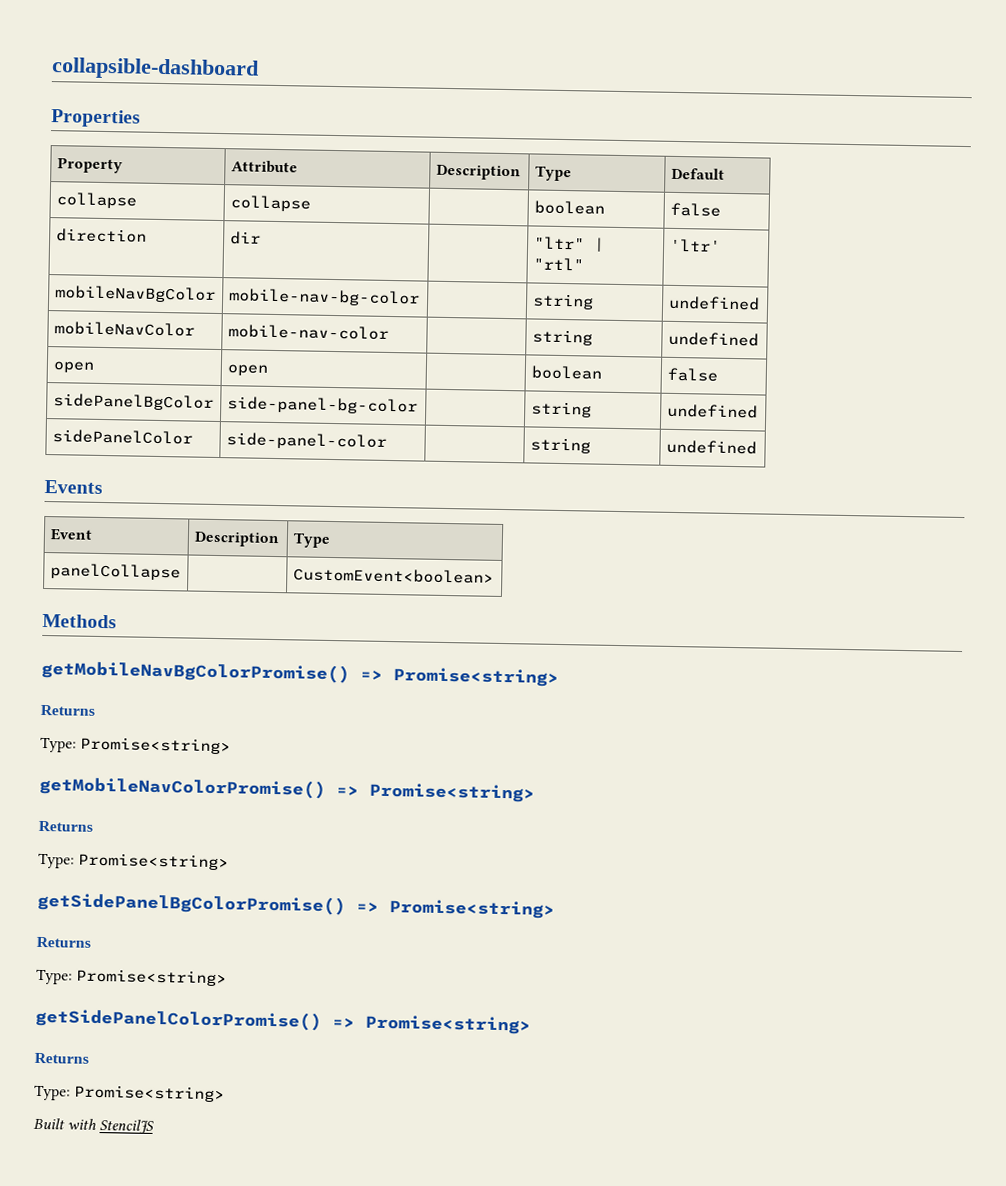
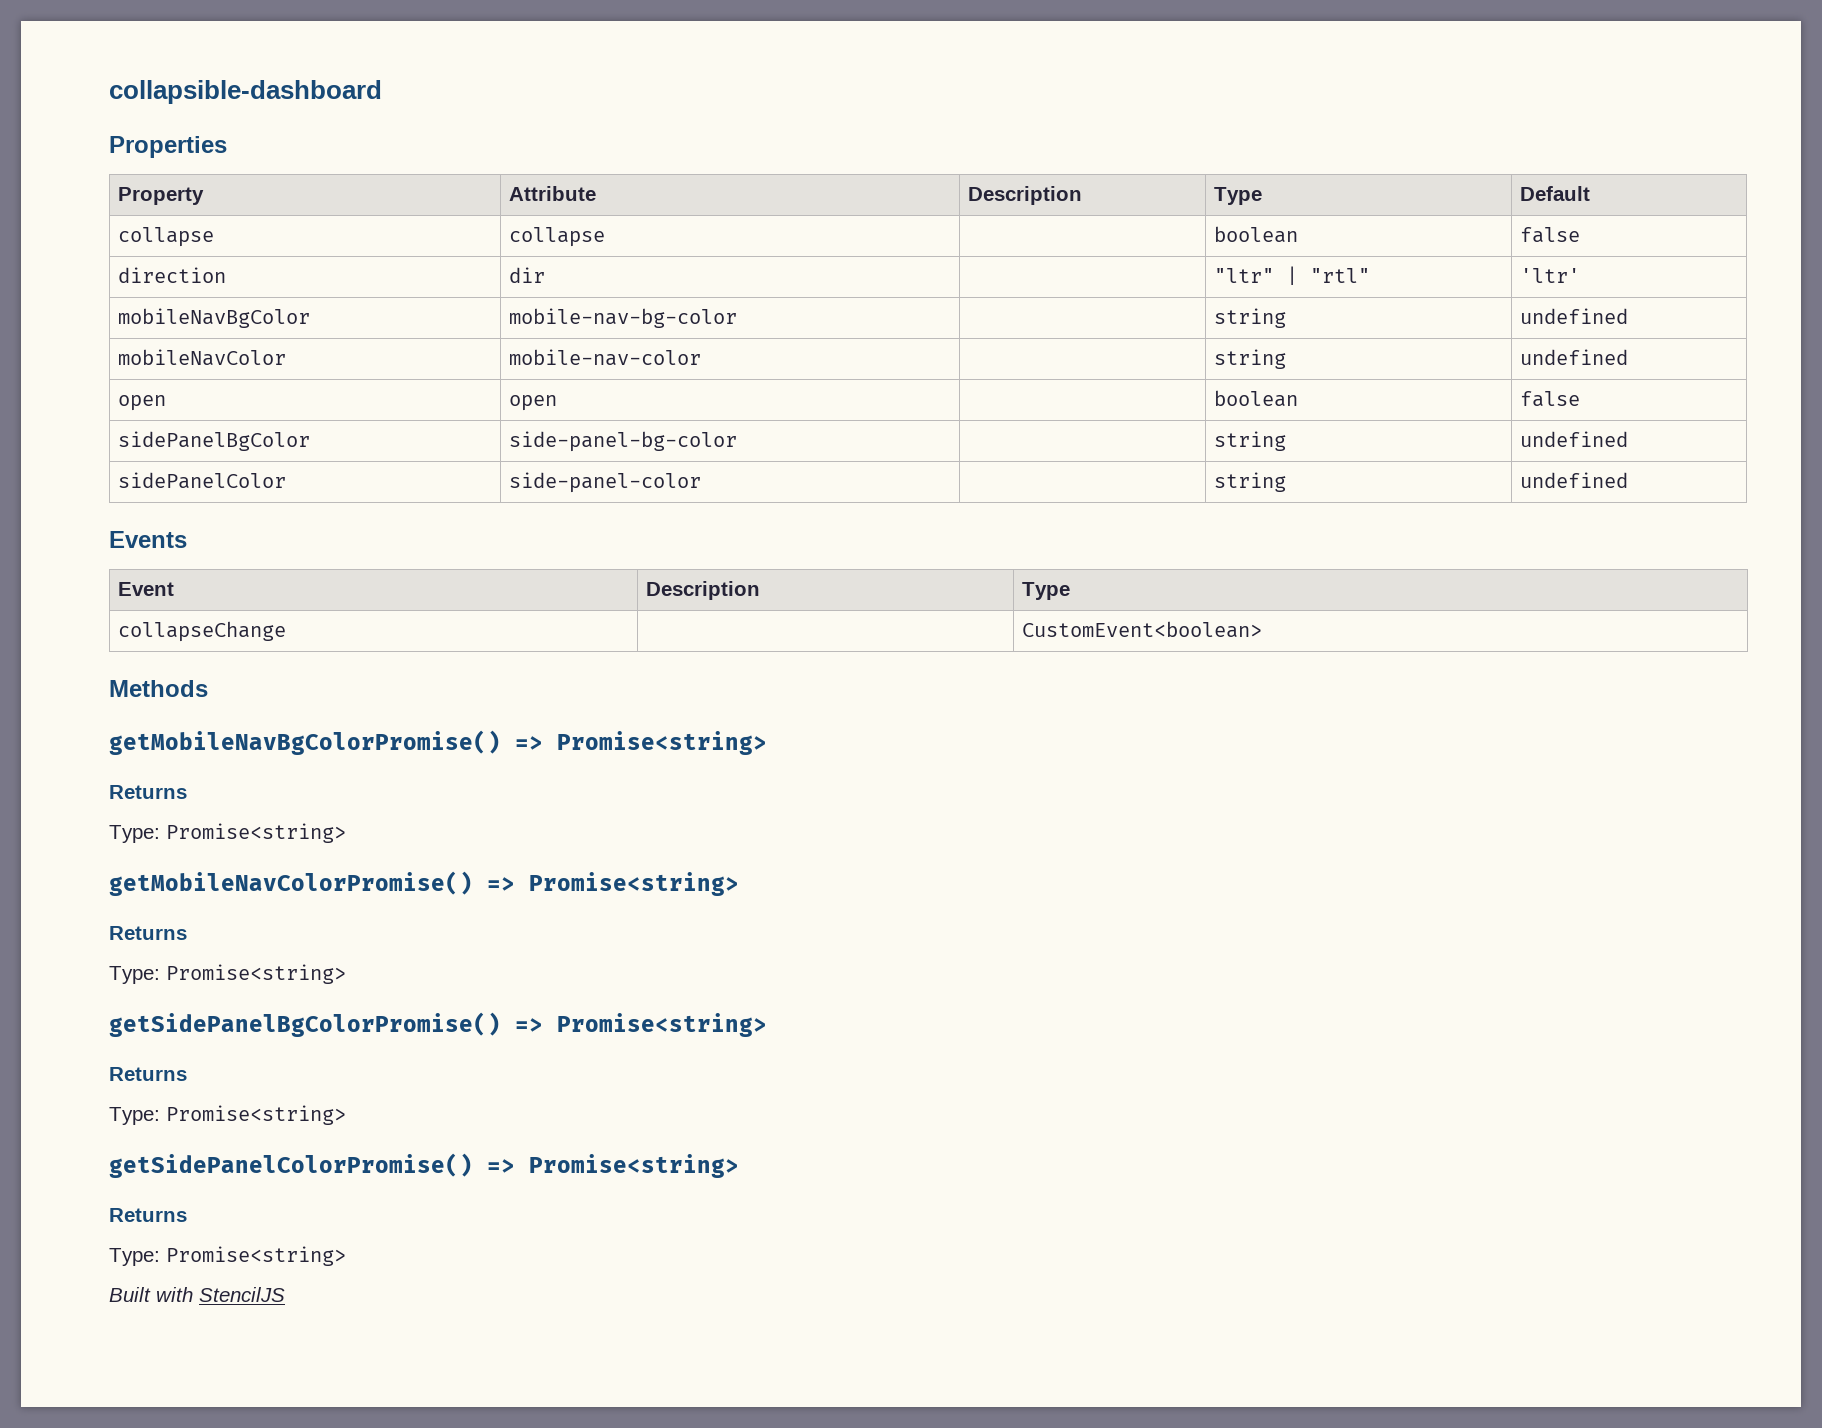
[49,563,181,581] panelCollapse -> [117,621,286,642] collapseChange

